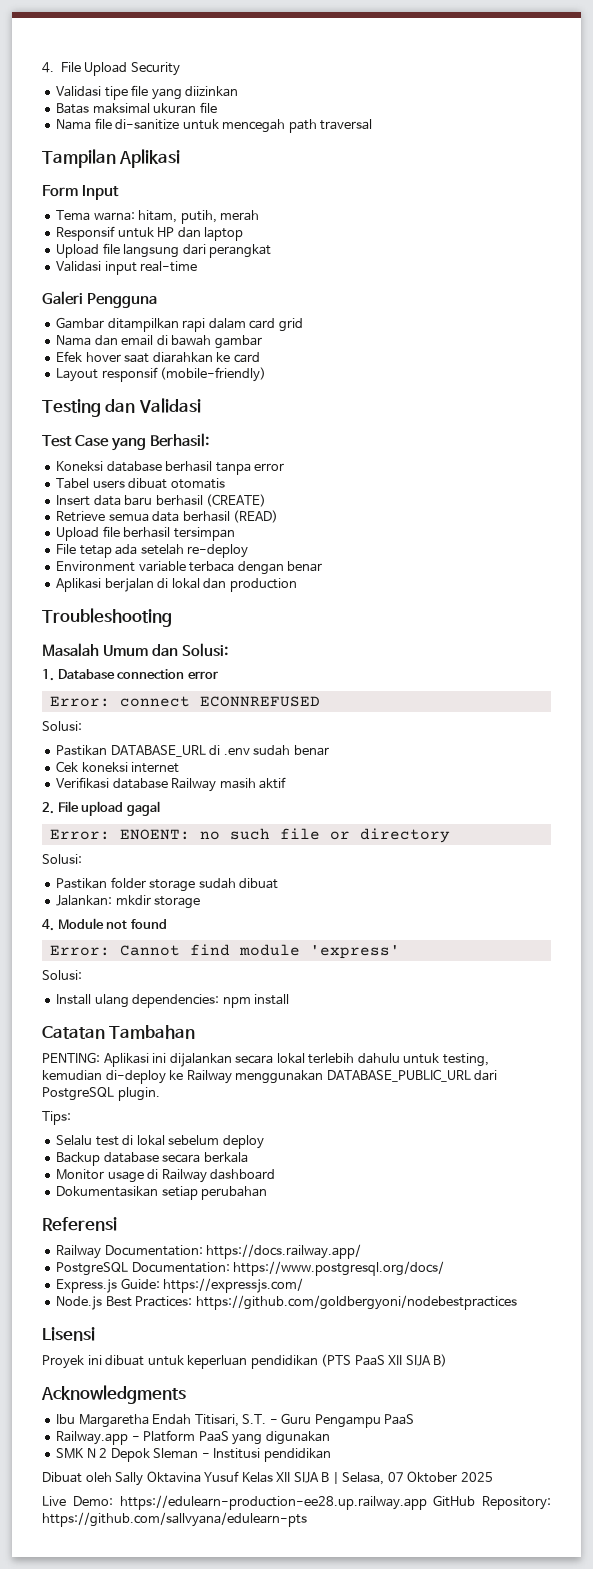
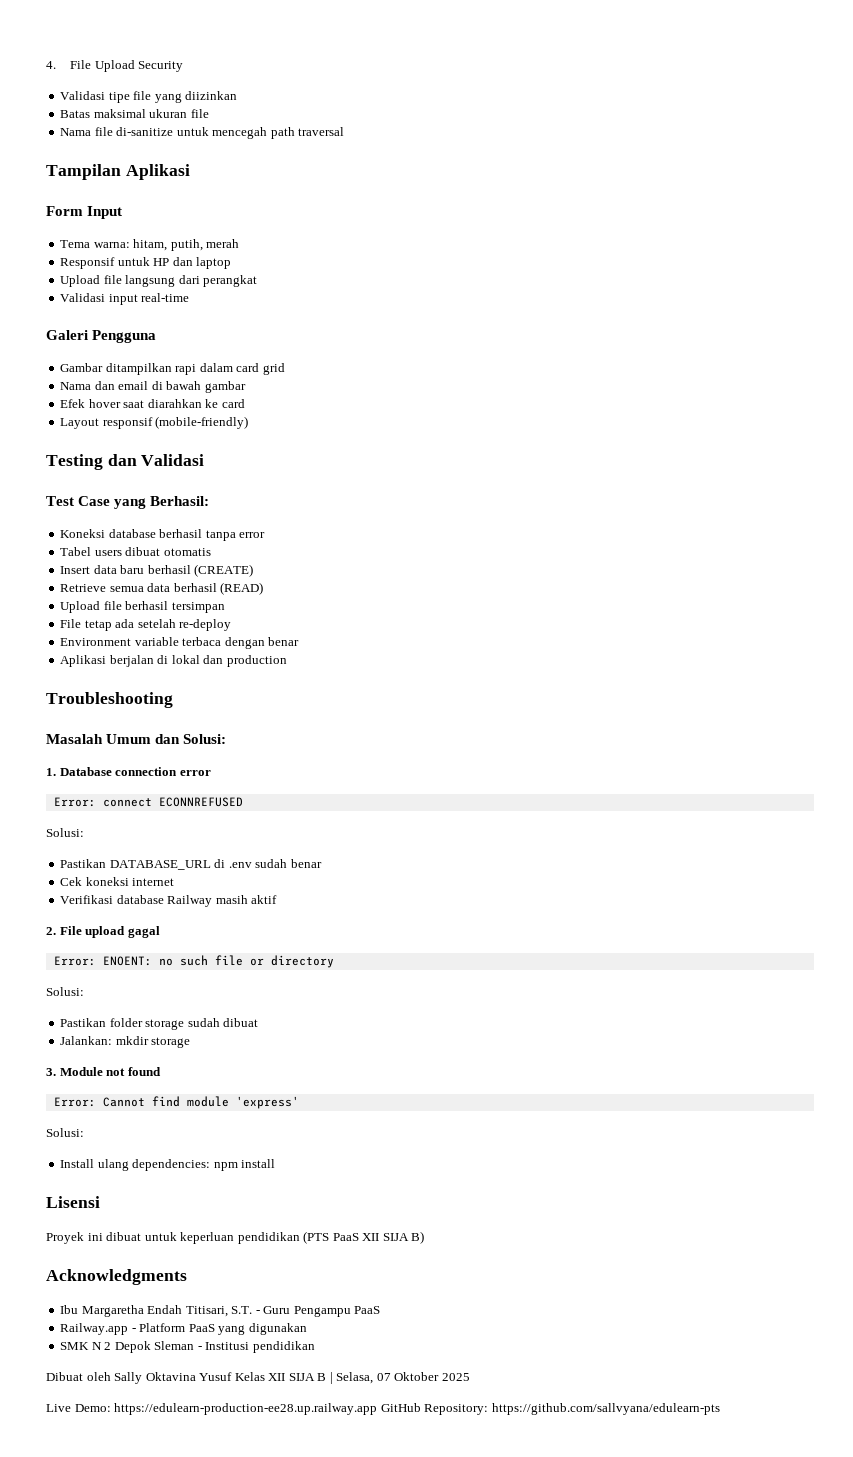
[42,919,54,931] 4. -> [46,1068,56,1076] 3.
[42,1025,196,1039] [42,1052,489,1067] [42,1069,498,1084] [42,1087,160,1101] [42,1111,71,1125] [56,1135,264,1149] [56,1152,248,1166] [56,1169,276,1183] [56,1186,268,1200] [42,1217,117,1231] [56,1244,362,1259] [56,1261,445,1276] [56,1278,304,1293] [56,1295,517,1310] // Catatan Tambahan // PENTING: Aplikasi ini dijalankan secara lokal terlebih dahulu untuk testing, kemudian di-deploy ke Railway menggunakan DATABASE_PUBLIC_URL dari PostgreSQL plugin. // Tips: // Selalu test di lokal sebelum deploy // Backup database secara berkala // Monitor usage di Railway dashboard // Dokumentasikan setiap perubahan // Referensi // Railway Documentation: https://docs.railway.app/ // PostgreSQL Documentation: https://www.postgresql.org/docs/ // Express.js Guide: https://expressjs.com/ // Node.js Best Practices: https://github.com/goldbergyoni/nodebestpractices -> (276, 1163) none

